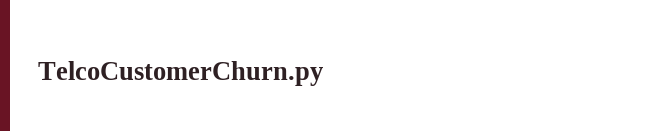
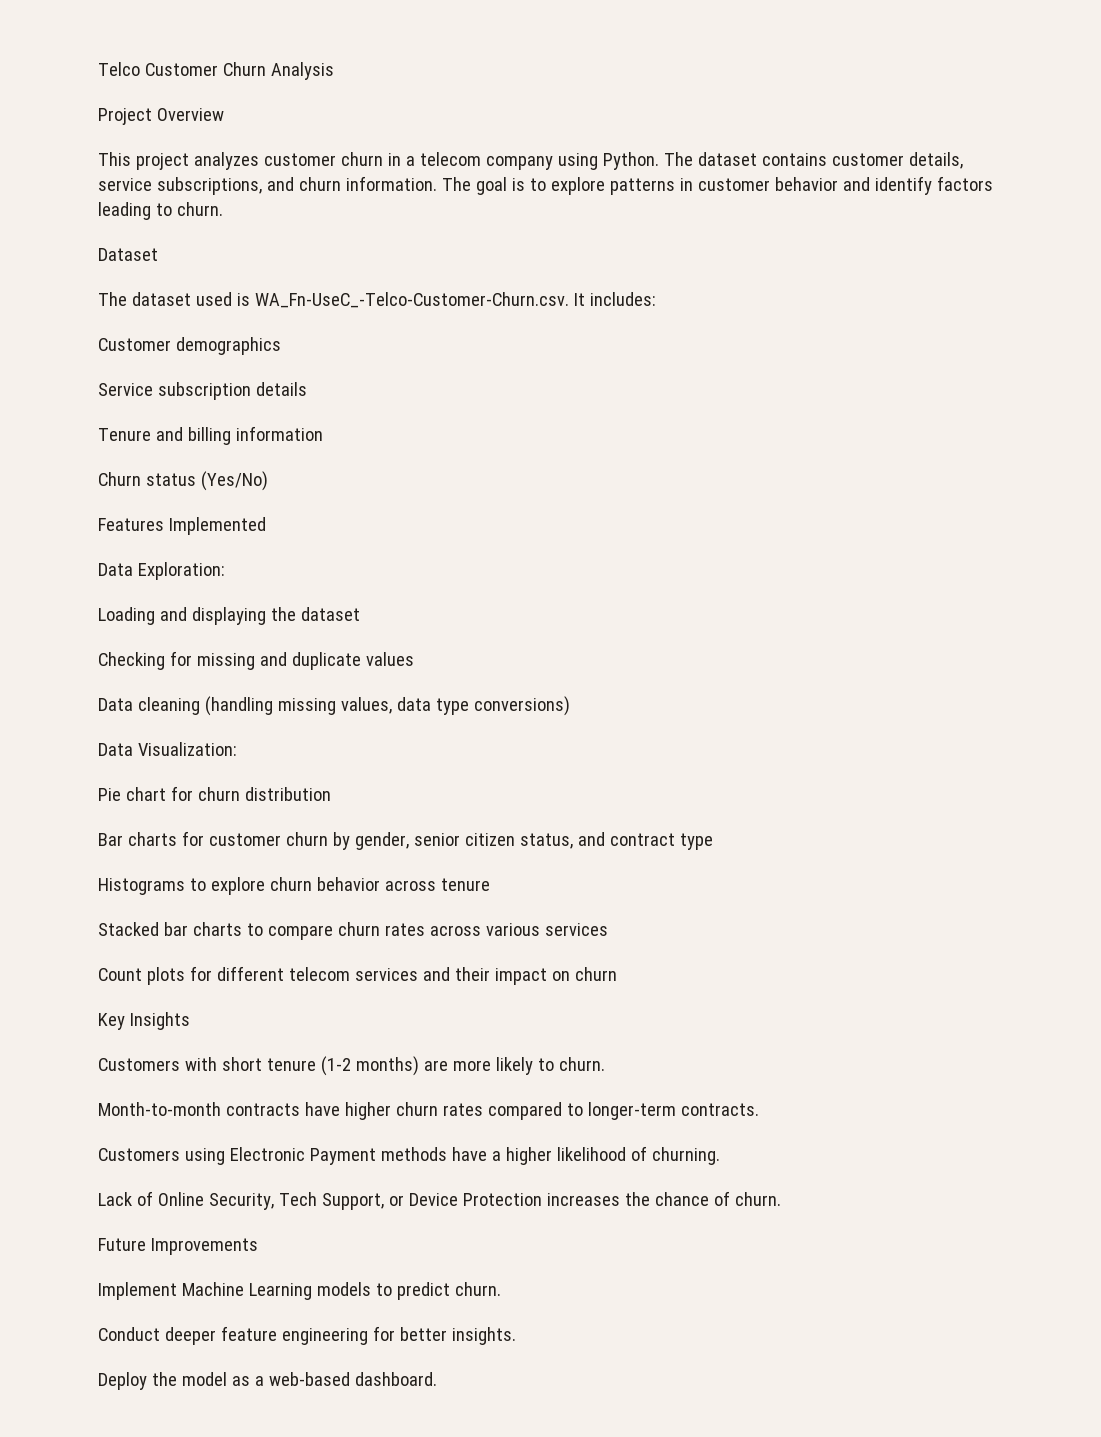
[38,61,323,86] TelcoCustomerChurn.py -> [98,62,334,80] [98,108,224,125] [98,152,963,170] [98,176,993,195] [98,202,223,220] [98,248,158,261] [98,292,656,308] [98,337,281,355] [98,382,307,400] [98,426,323,445] [98,471,268,491] [98,517,266,535] [98,562,225,580] [98,607,360,625] [98,651,414,670] [98,696,570,716] [98,742,237,756] [98,786,331,801] [98,831,713,850] [98,877,490,895] [98,922,608,940] [98,966,617,985] [98,1012,190,1030] [98,1056,605,1076] [98,1102,759,1120] [98,1146,720,1165] [98,1191,781,1210] [98,1238,258,1255] [98,1282,501,1300] [98,1326,516,1345] [98,1372,437,1390] Telco Customer Churn Analysis // Project Overview // This project analyzes customer churn in a telecom company using Python. The dataset contains customer details, service subscriptions, and churn information. The goal is to explore patterns in customer behavior and identify factors leading to churn. // Dataset // The dataset used is WA_Fn-UseC_-Telco-Customer-Churn.csv. It includes: // Customer demographics // Service subscription details // Tenure and billing information // Churn status (Yes/No) // Features Implemented // Data Exploration: // Loading and displaying the dataset // Checking for missing and duplicate values // Data cleaning (handling missing values, data type conversions) // Data Visualization: // Pie chart for churn distribution // Bar charts for customer churn by gender, senior citizen status, and contract type // Histograms to explore churn behavior across tenure // Stacked bar charts to compare churn rates across various services // Count plots for different telecom services and their impact on churn // Key Insights // Customers with short tenure (1-2 months) are more likely to churn. // Month-to-month contracts have higher churn rates compared to longer-term contracts. // Customers using Electronic Payment methods have a higher likelihood of churning. // Lack of Online Security, Tech Support, or Device Protection increases the chance of churn. // Future Improvements // Implement Machine Learning models to predict churn. // Conduct deeper feature engineering for better insights. // Deploy the model as a web-based dashboard.

